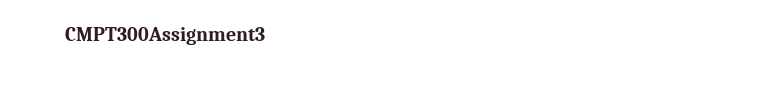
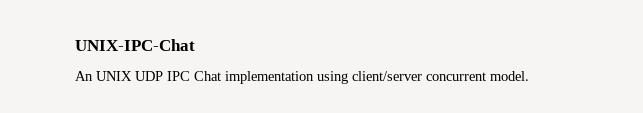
[65,27,265,45] CMPT300Assignment3 -> [75,39,195,51] [75,71,529,84] UNIX-IPC-Chat // An UNIX UDP IPC Chat implementation using client/server concurrent model.

